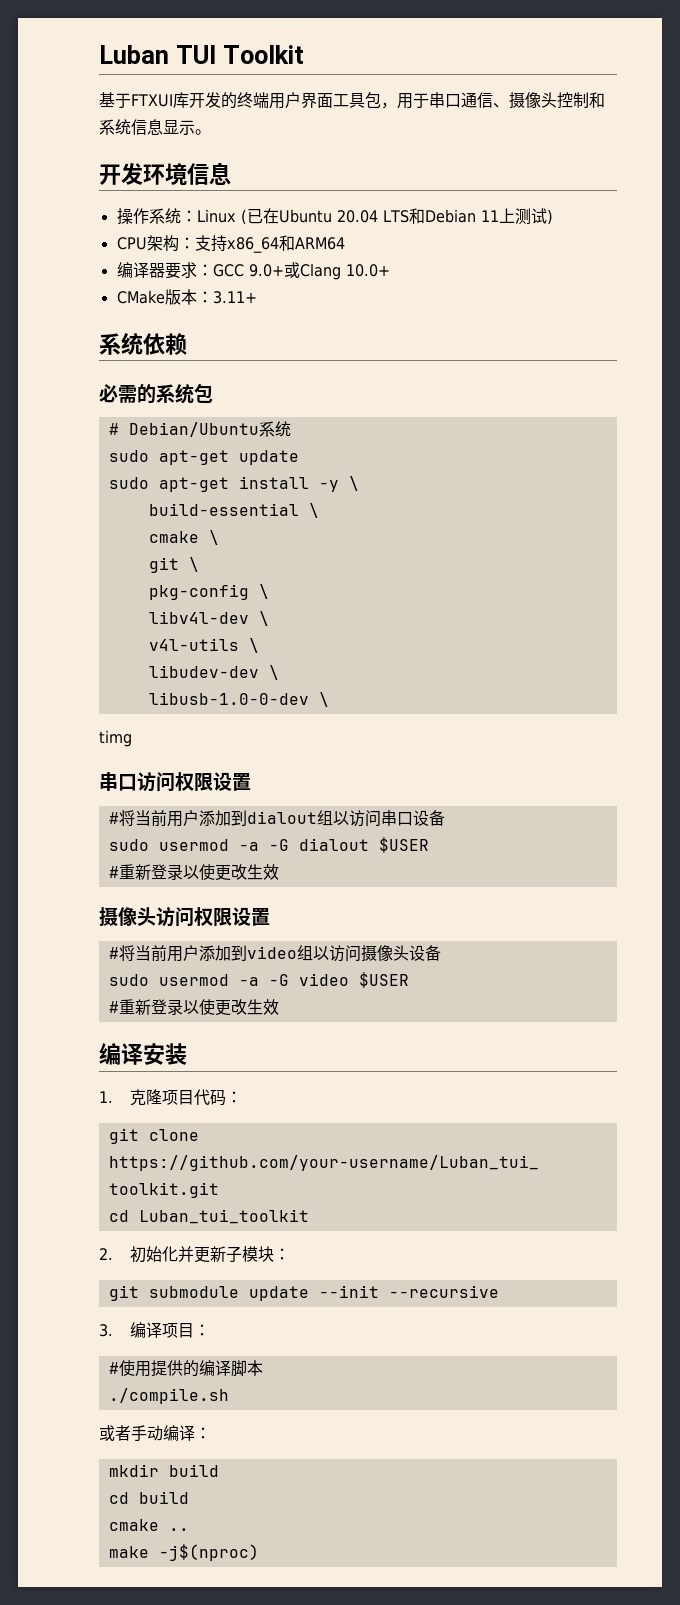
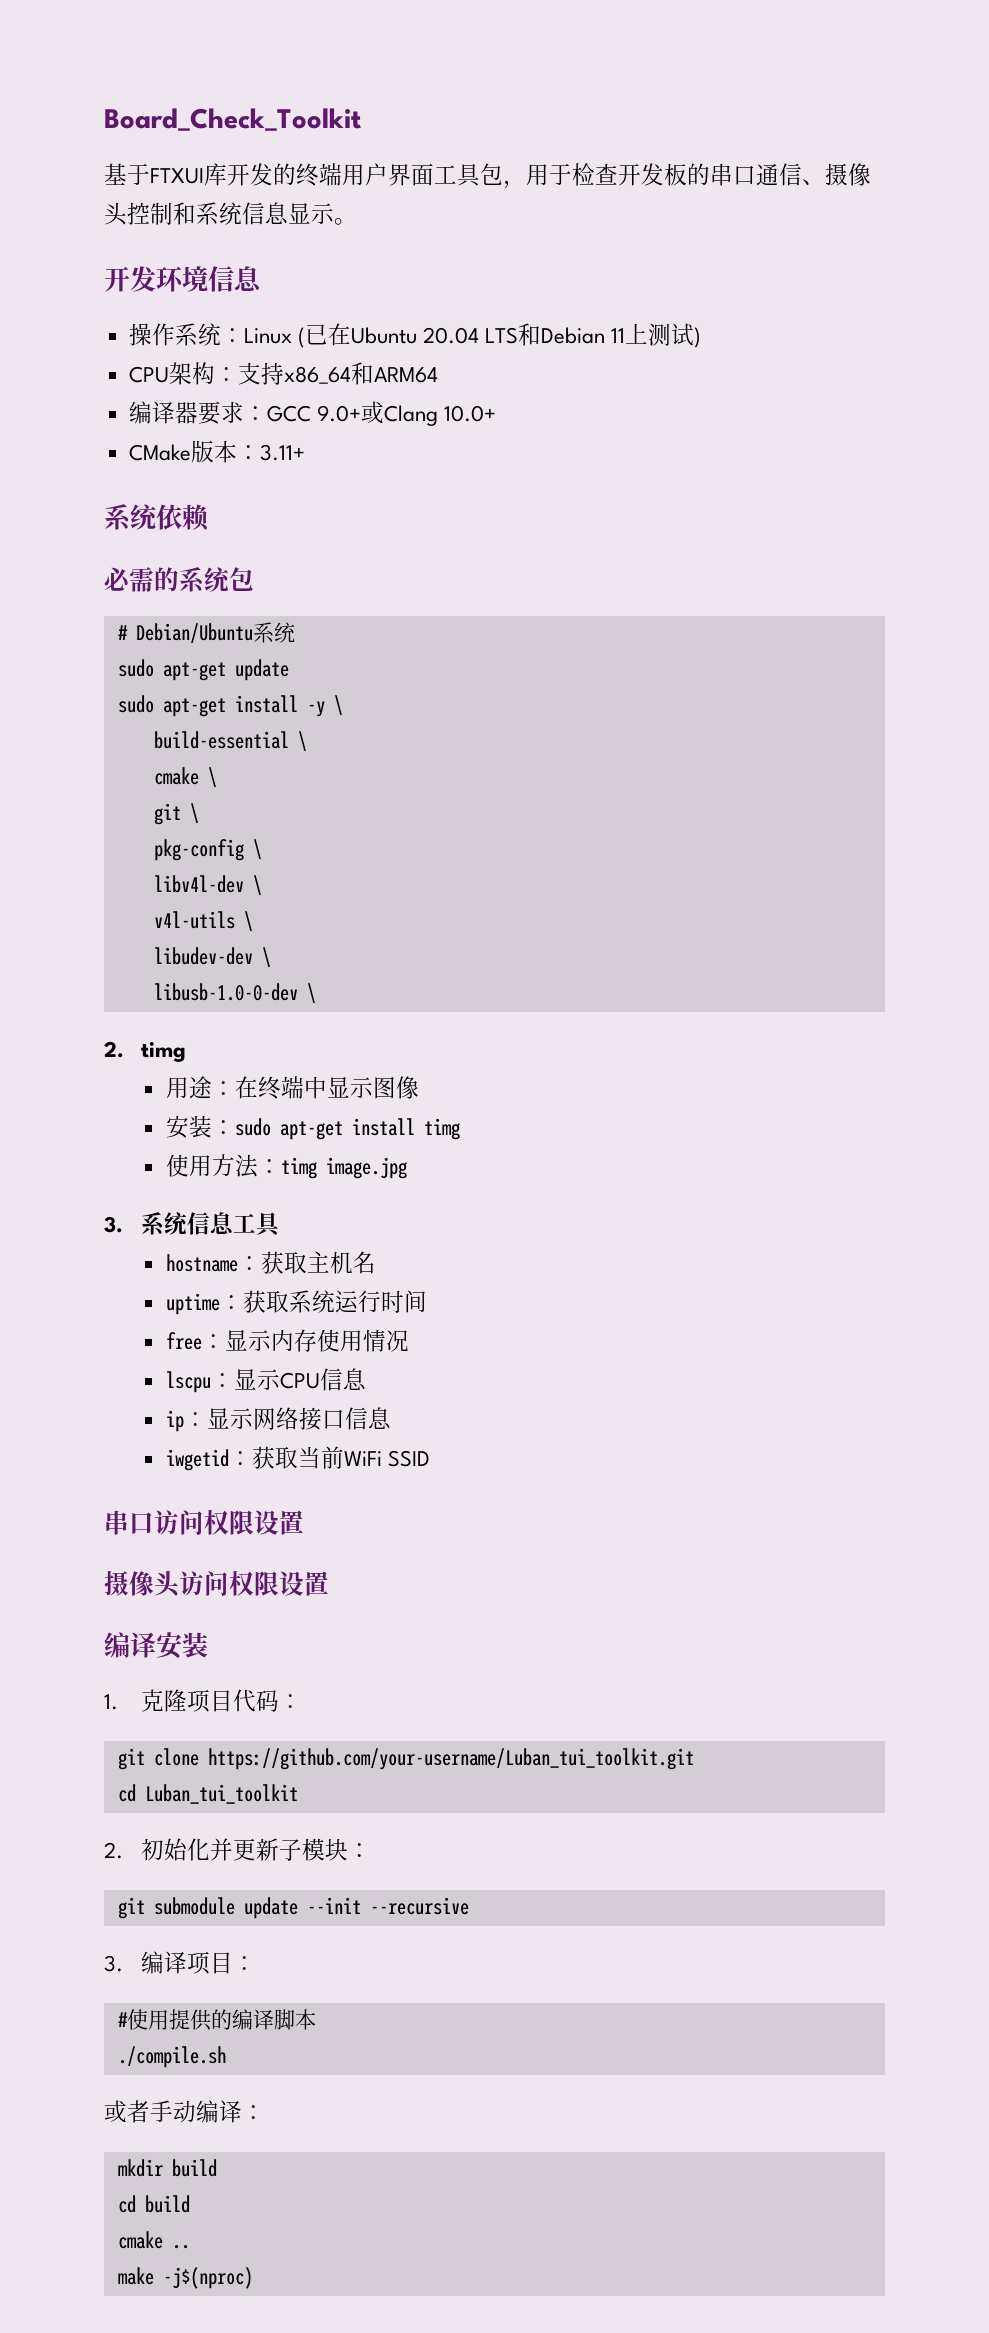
[99,45,304,64] Luban TUI Toolkit -> [104,108,361,131] Board_Check_Toolkit
(429, 100) none -> [572,163,710,186] 检查开发板的
[99,730,132,747] [99,772,251,792] [108,810,445,827] [108,837,429,853] [108,864,279,881] timg // 串口访问权限设置 // #将当前用户添加到dialout组以访问串口设备 // sudo usermod -a -G dialout $USER // #重新登录以使更改生效 -> [104,1041,186,1062] [165,1076,419,1100] [165,1115,460,1140] [165,1154,407,1179] [104,1212,282,1237] [165,1251,376,1274] [165,1290,427,1315] [165,1329,409,1352] [165,1368,366,1393] [165,1407,391,1432] [165,1446,430,1471] [104,1510,304,1535] 2. timg // 用途：在终端中显示图像 // 安装：sudo apt-get install timg // 使用方法：timg image.jpg // 3.系统信息工具 // hostname：获取主机名 // uptime：获取系统运行时间 // free：显示内存使用情况 // lscpu：显示CPU信息 // ip：显示网络接口信息 // iwgetid：获取当前WiFi SSID // 串口访问权限设置
[108,945,441,962] [108,972,409,988] [108,999,279,1016] // #将当前用户添加到video组以访问摄像头设备 // sudo usermod -a -G video $USER // #重新登录以使更改生效 -> (329, 1583) none

